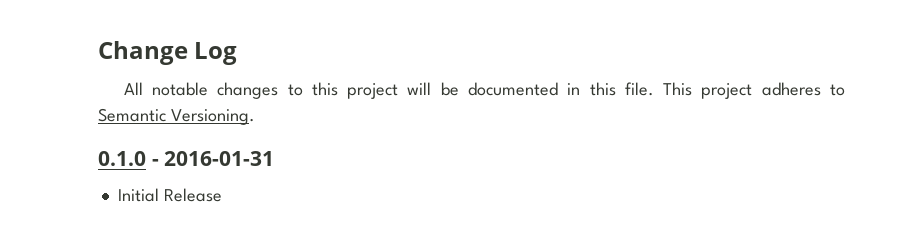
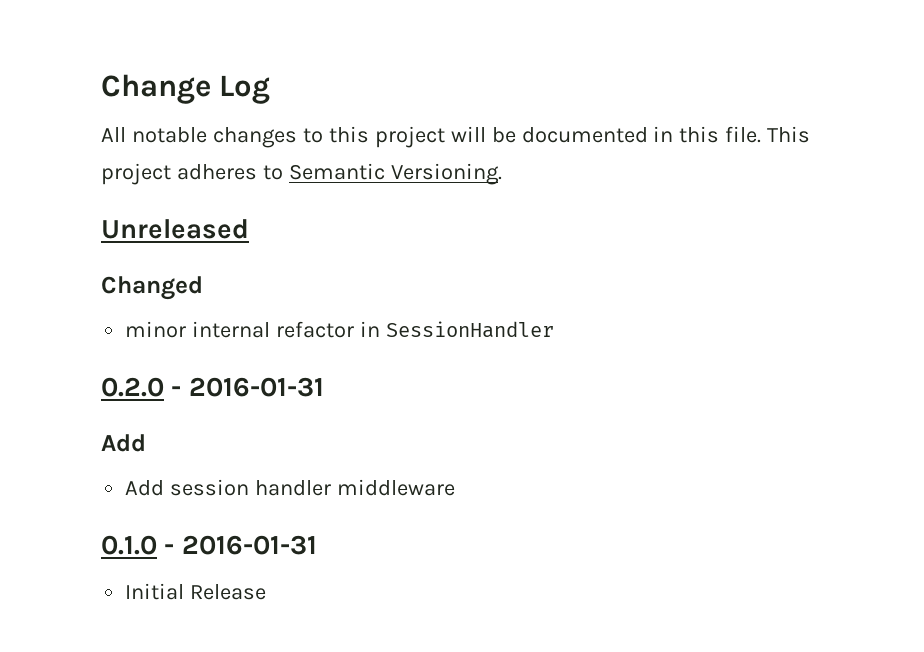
(255, 117) none -> [101,219,249,239] [101,276,203,300] [125,321,554,338] [101,377,324,397] [101,434,146,452] [125,479,456,496] // Unreleased // Changed // minor internal refactor in SessionHandler // 0.2.0 - 2016-01-31 // Add // Add session handler middleware

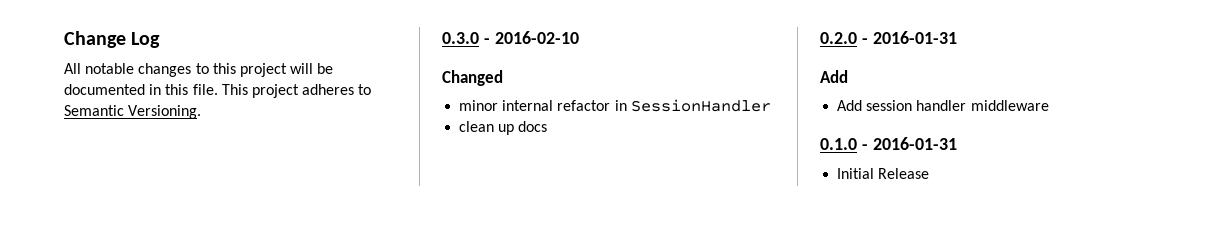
[101,219,249,239] Unreleased -> [442,31,579,44] 0.3.0 - 2016-02-10
(554, 329) none -> [459,121,548,135] // clean up docs

